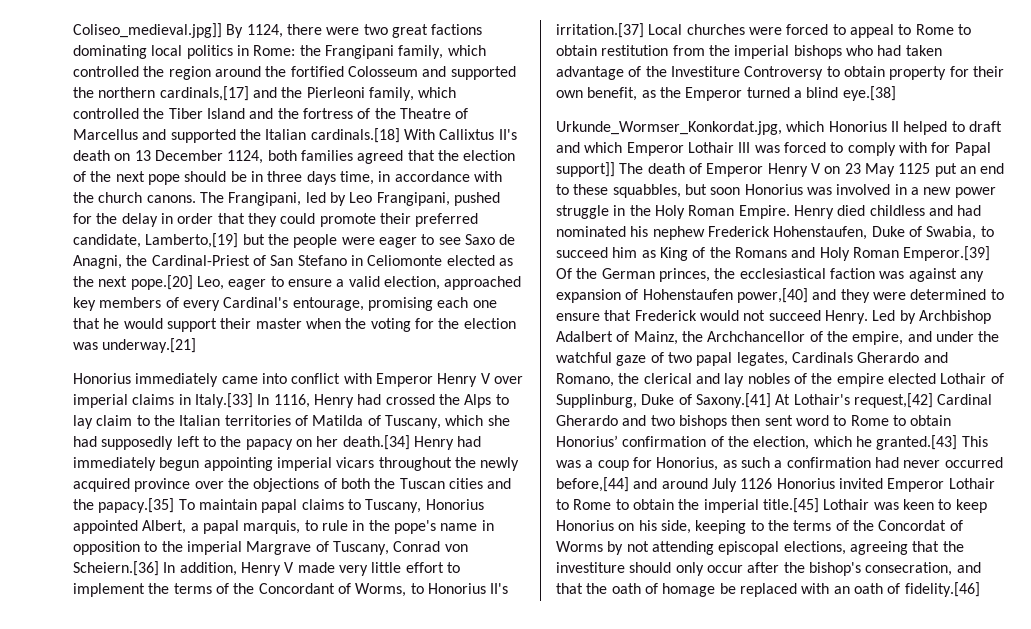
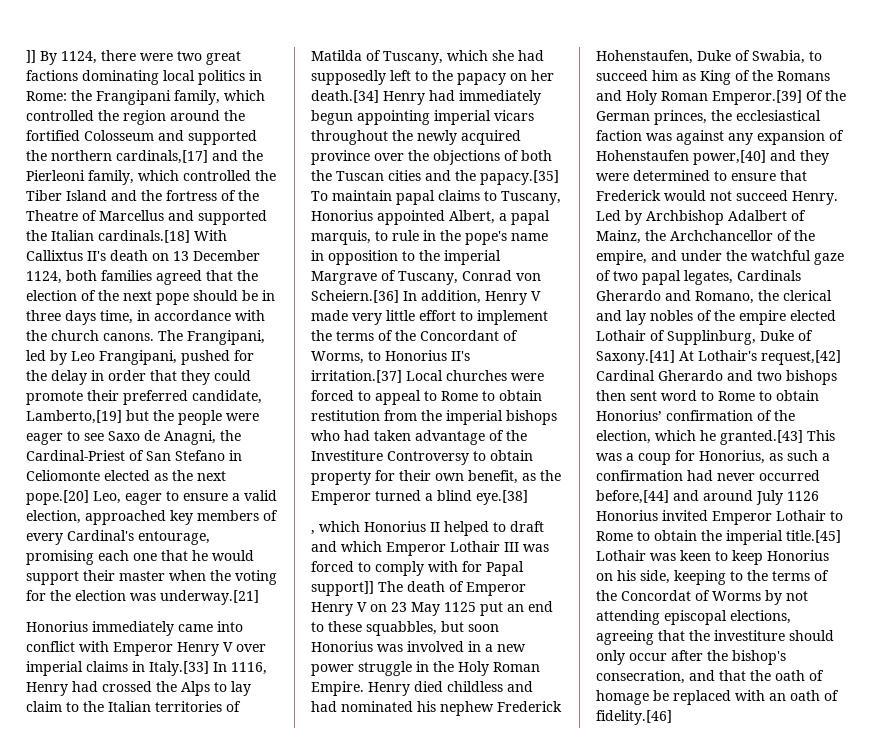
[73,23,222,38] Coliseo_medieval.jpg]] -> [26,50,36,63] ]]
[556,121,782,135] Urkunde_Wormser_Konkordat.jpg, -> [311,530,315,535] ,

